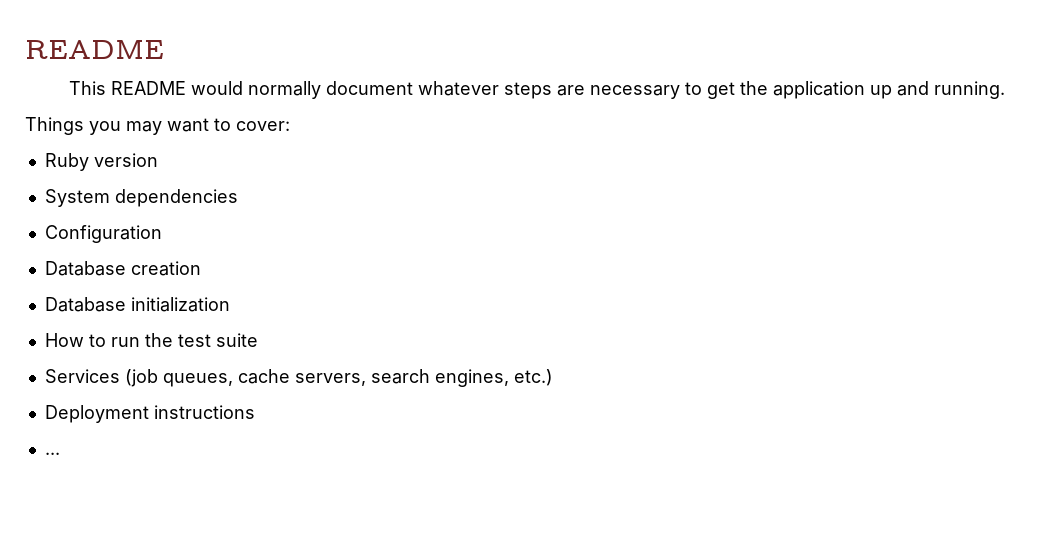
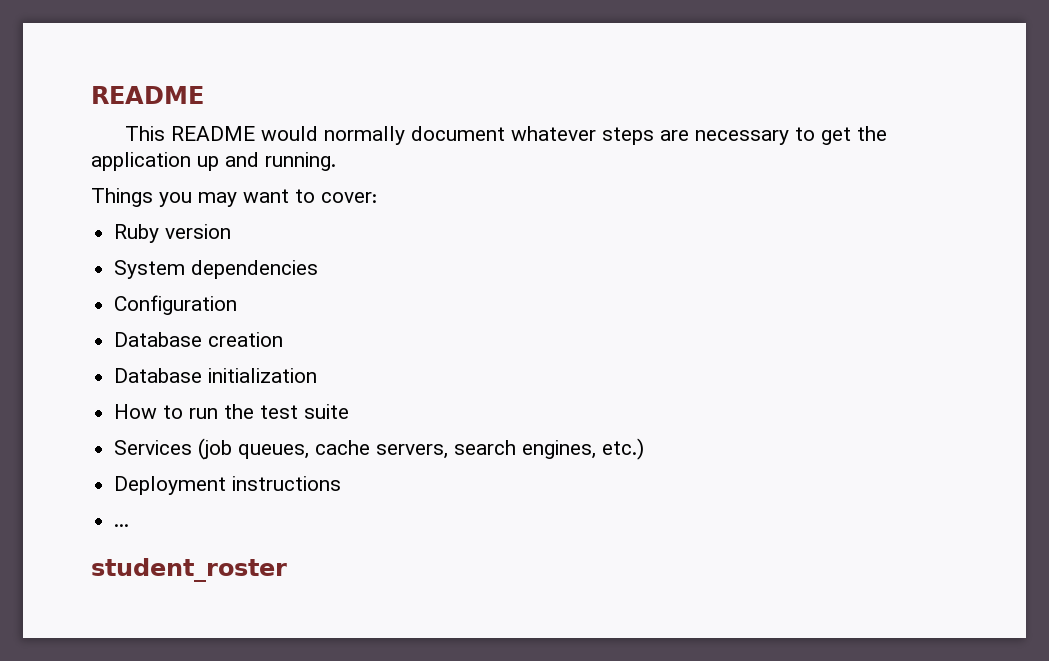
(60, 453) none -> [91,558,287,582] // student_roster

